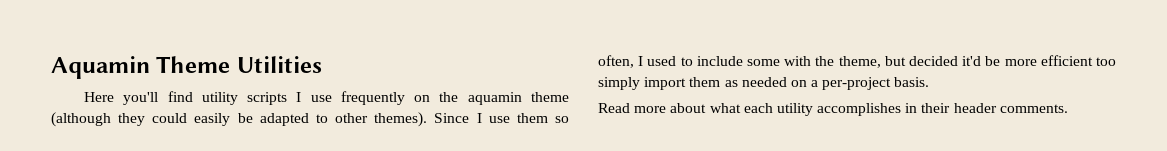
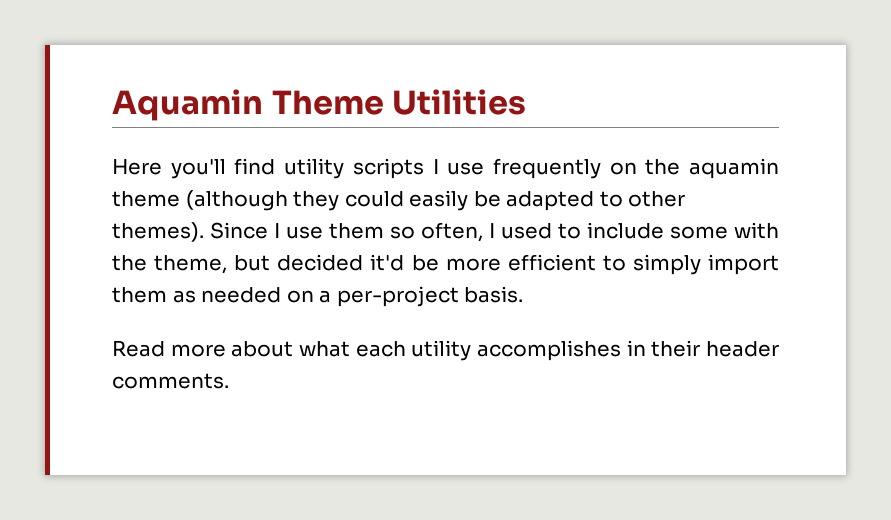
[1096,57,1116,66] too -> [602,255,626,271] to

